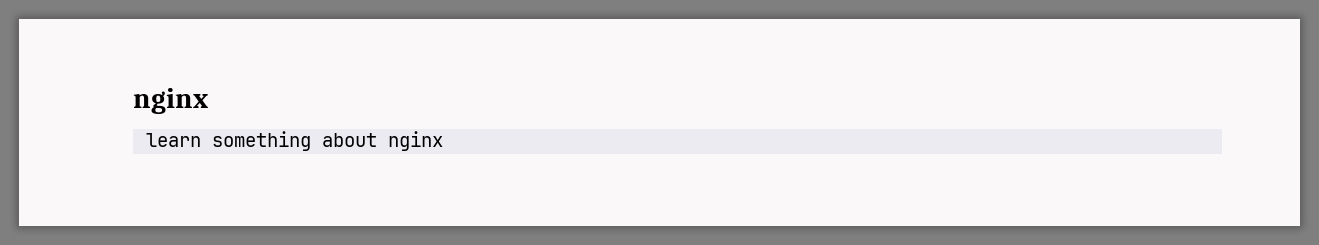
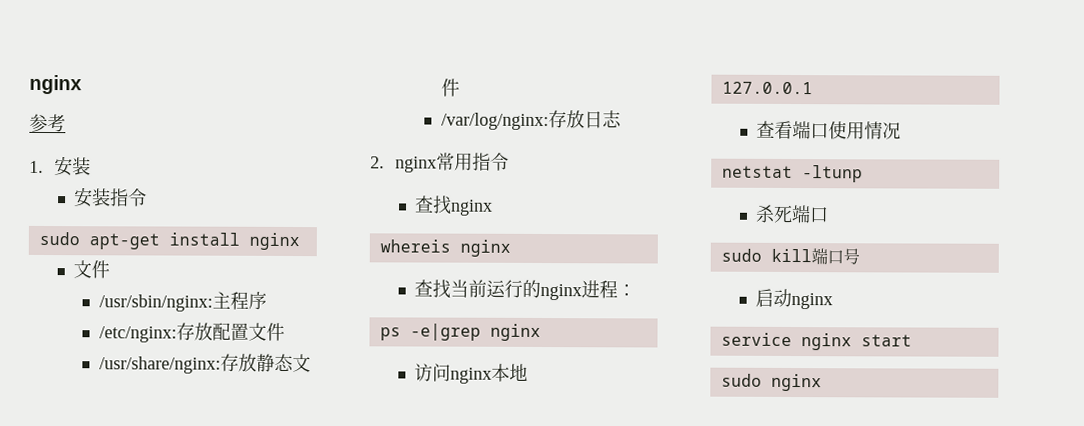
[133,88,208,114] [145,131,377,151] nginx // learn something about -> [29,74,82,95] [29,113,66,133] [29,156,92,177] [74,187,148,208] [38,231,300,251] [73,260,111,279] [98,291,267,312] [98,322,285,343] [98,353,311,374] [440,78,460,97] [440,110,622,131] [370,152,510,173] [415,195,494,216] [379,239,511,257] [414,279,637,301] [379,323,541,341] [414,363,529,384] [721,81,813,95] [756,120,902,140] [721,165,863,183] [755,204,830,224] [720,248,860,265] [755,288,834,310] [720,332,912,351] [720,373,762,387] nginx // 参考 // 1.安装 // 安装指令 // sudo apt-get install nginx // 文件 // /usr/sbin/nginx:主程序 // /etc/nginx:存放配置文件 // /usr/share/nginx:存放静态文件 // /var/log/nginx:存放日志 // 2. nginx常用指令 // 查找nginx // whereis nginx // 查找当前运行的nginx进程： // ps -e|grep nginx // 访问nginx本地 // 127.0.0.1 // 查看端口使用情况 // netstat -ltunp // 杀死端口 // sudo kill端口号 // 启动nginx // service nginx start // sudo

